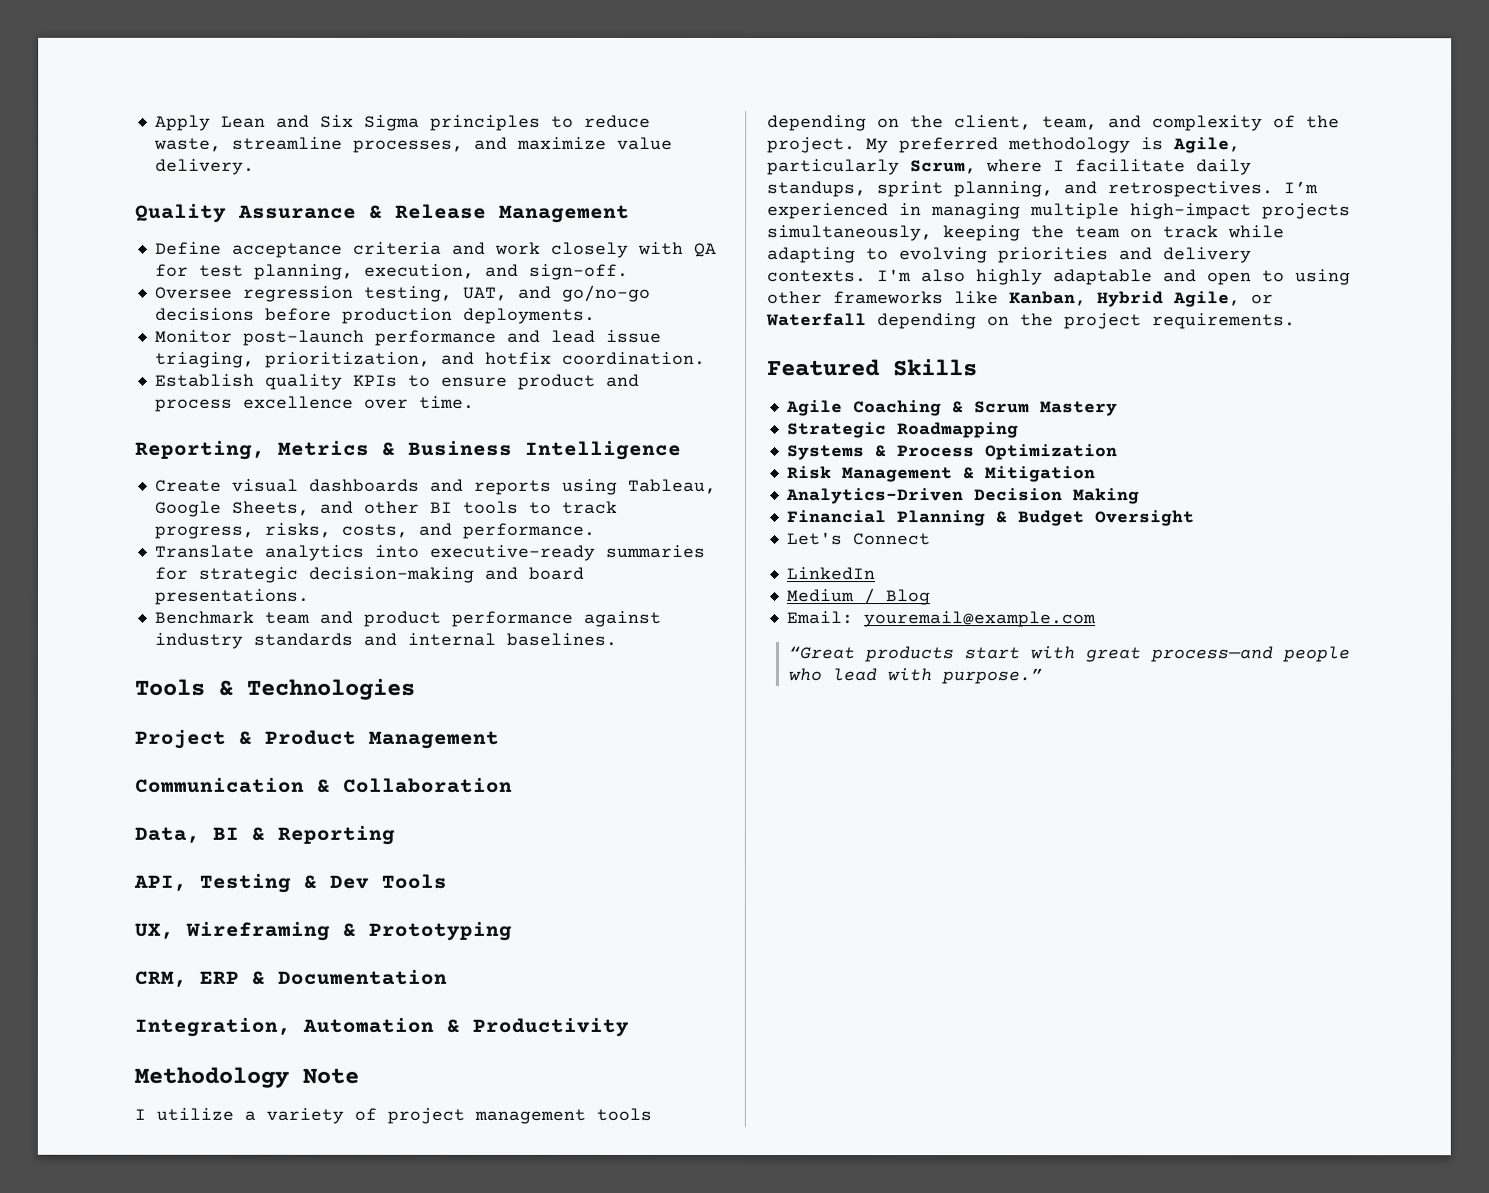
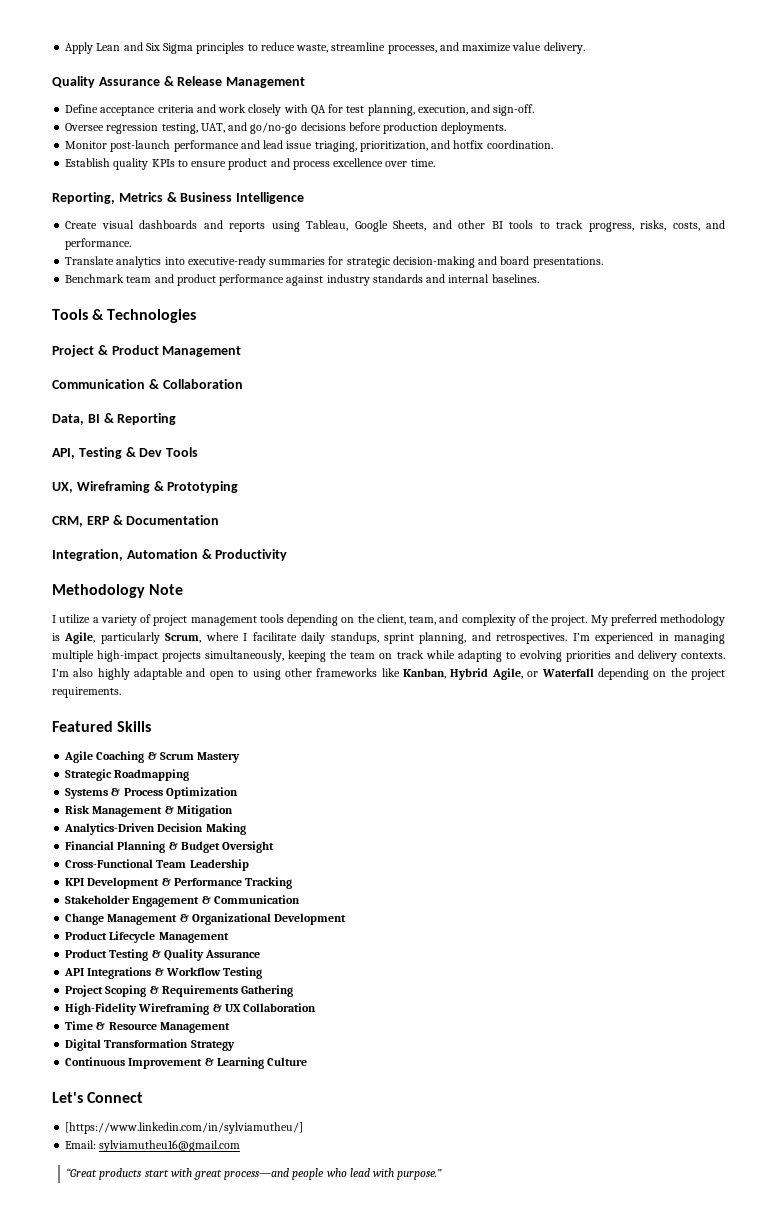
[786,532,931,546] [786,567,876,581] [785,588,931,606] Let's Connect // LinkedIn // Medium / Blog -> [65,859,249,871] [65,877,293,889] [65,895,300,907] [65,913,347,925] [65,931,229,943] [65,949,261,961] [64,967,263,979] [65,985,294,997] [65,1003,317,1015] [65,1021,230,1033] [65,1039,235,1051] [65,1057,308,1069] [52,1092,144,1103] [65,1122,304,1134] Cross-Functional Team Leadership // KPI Development & Performance Tracking // Stakeholder Engagement & Communication // Change Management & Organizational Development // Product Lifecycle Management // Product Testing & Quality Assurance // API Integrations & Workflow Testing // Project Scoping & Requirements Gathering // High-Fidelity Wireframing & UX Collaboration // Time & Resource Management // Digital Transformation Strategy // Continuous Improvement & Learning Culture // Let's Connect // [https://www.linkedin.com/in/sylviamutheu/]
[862,611,1096,628] youremail@example.com -> [99,1140,241,1152] sylviamutheu16@gmail.com

